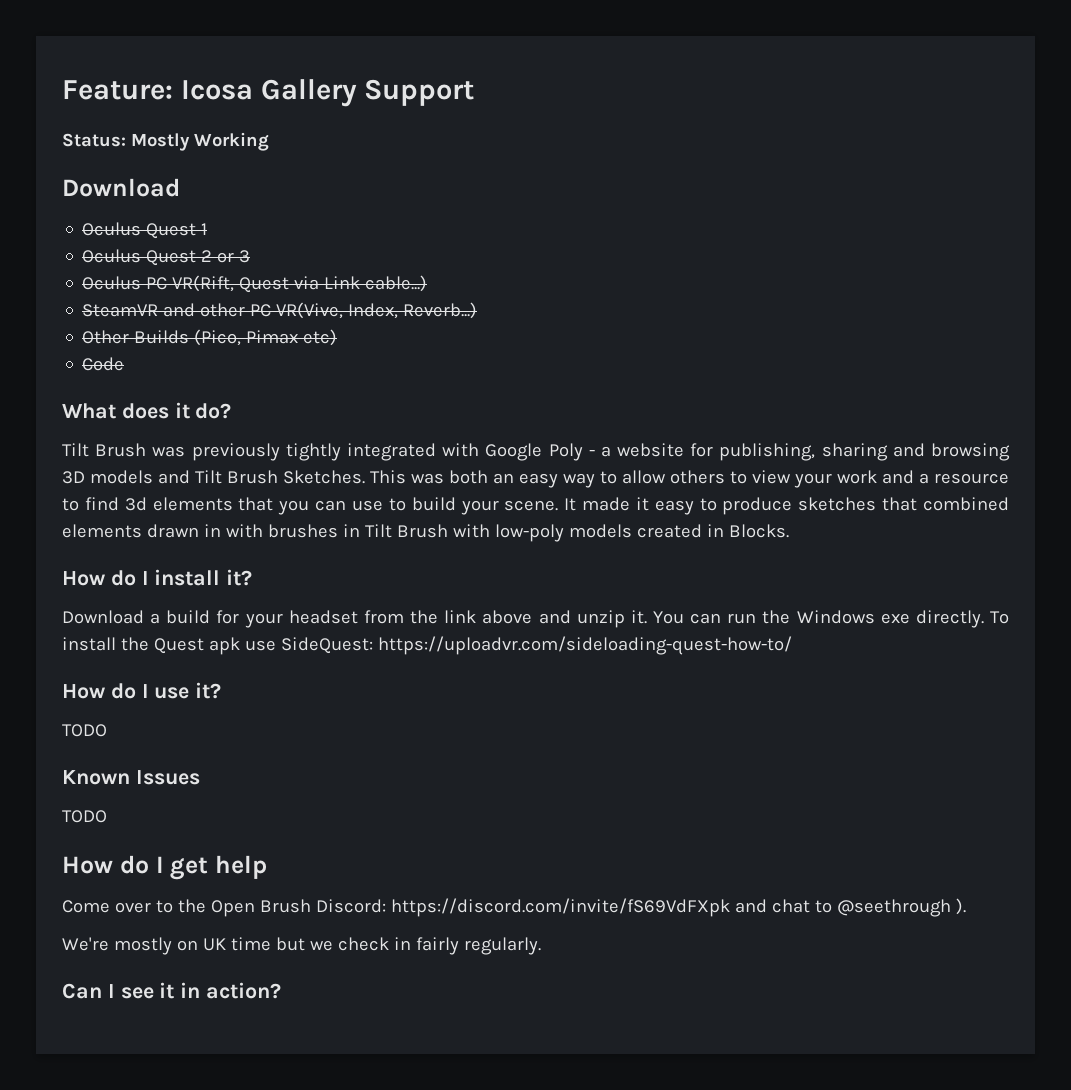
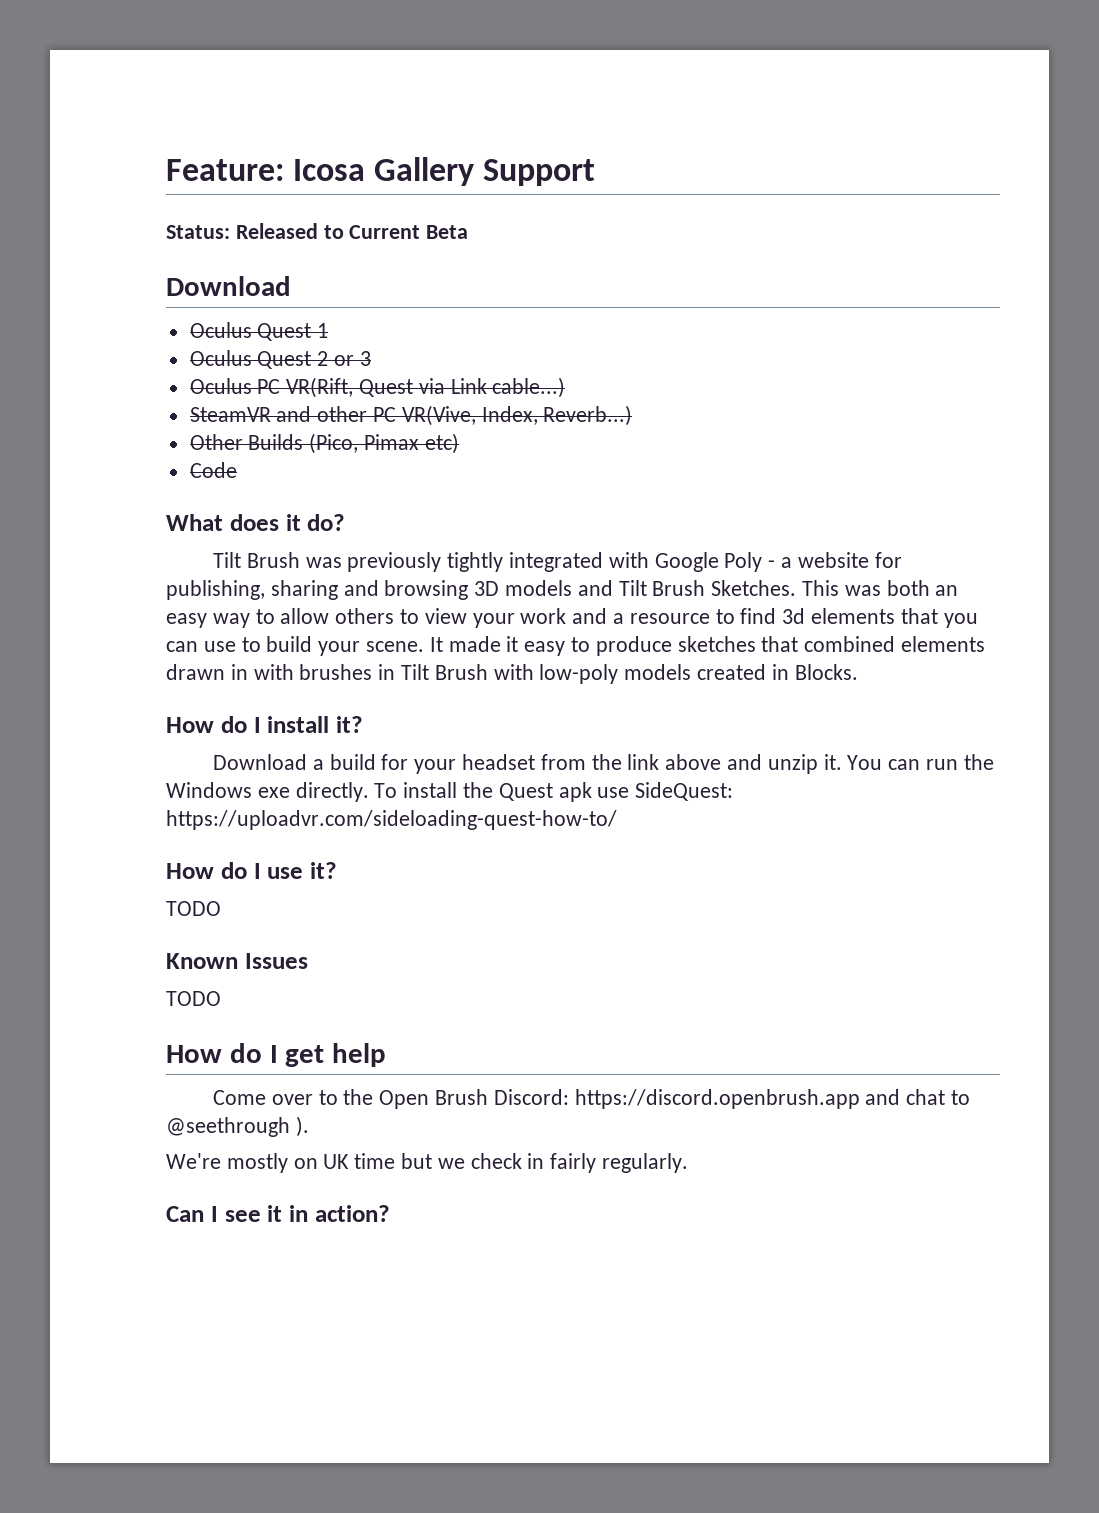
[131,132,269,151] Mostly Working -> [235,223,469,239] Released to Current Beta
[390,898,730,917] https://discord.com/invite/fS69VdFXpk -> [574,1089,860,1109] https://discord.openbrush.app

